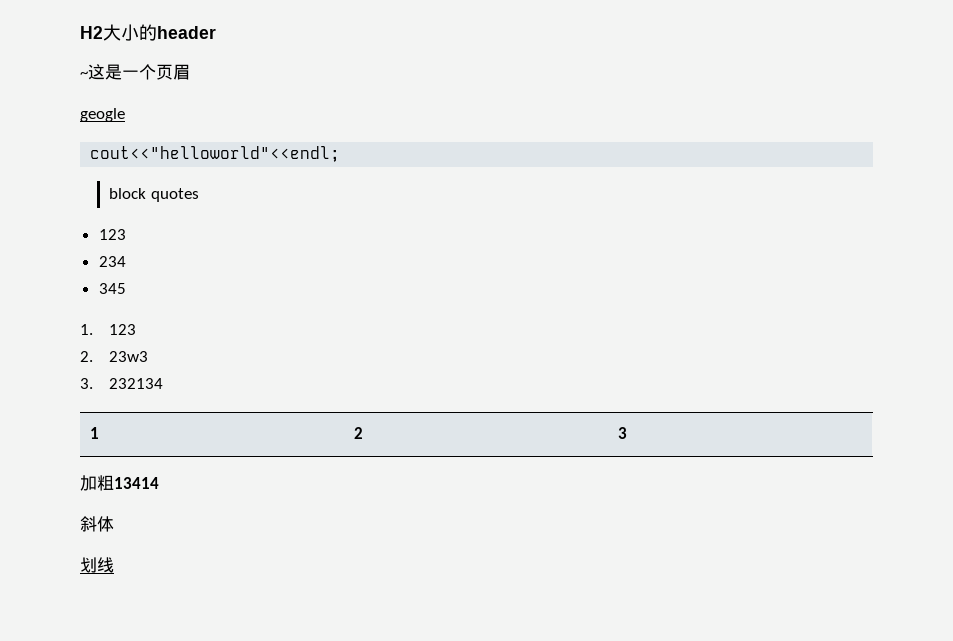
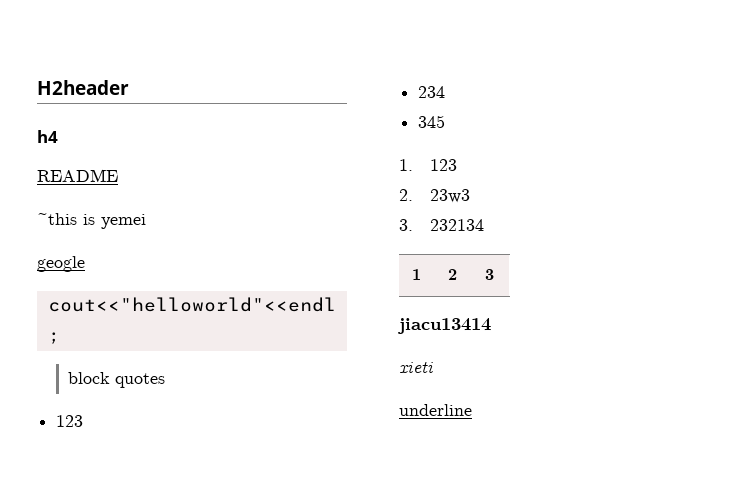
[80,24,216,41] [80,64,190,80] H2大小的header // ~这是一个页眉 -> [37,80,129,95] [37,130,58,143] [37,169,118,182] [37,213,146,229] H2header // h4 // README // ~this is yemei
[80,475,159,491] [80,516,114,532] [80,557,114,573] 加粗13414 // 斜体 // 划线 -> [397,318,491,334] [399,362,433,373] [399,404,472,416] jiacu13414 // xieti // underline

